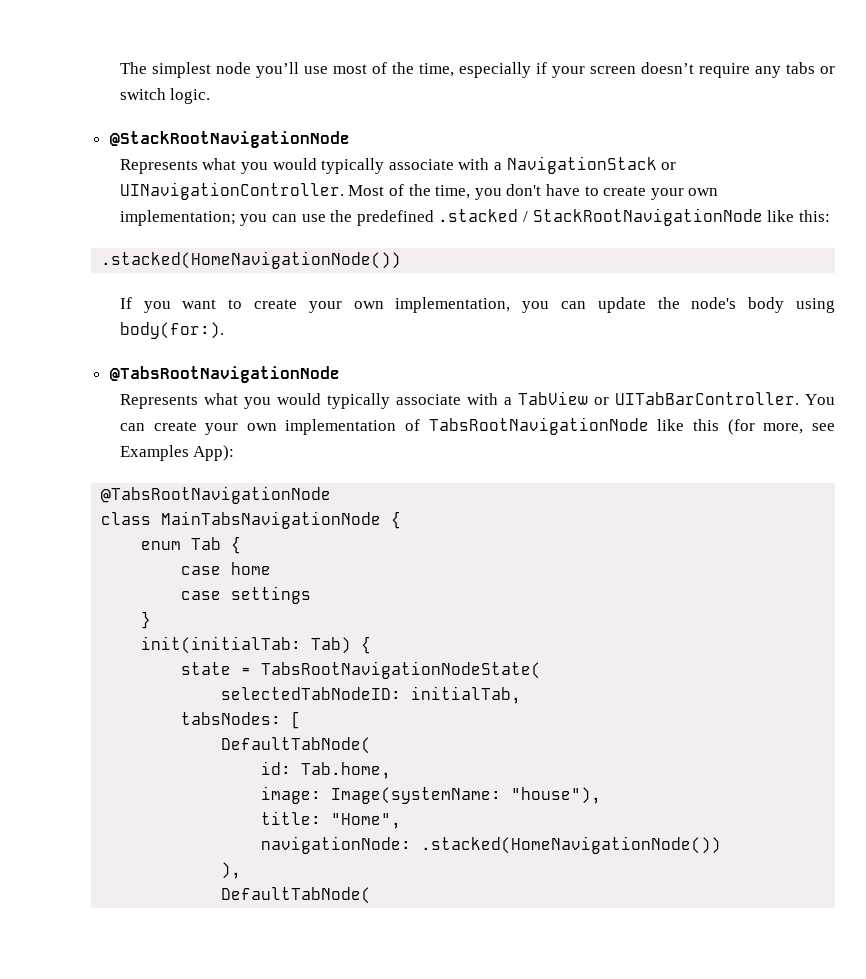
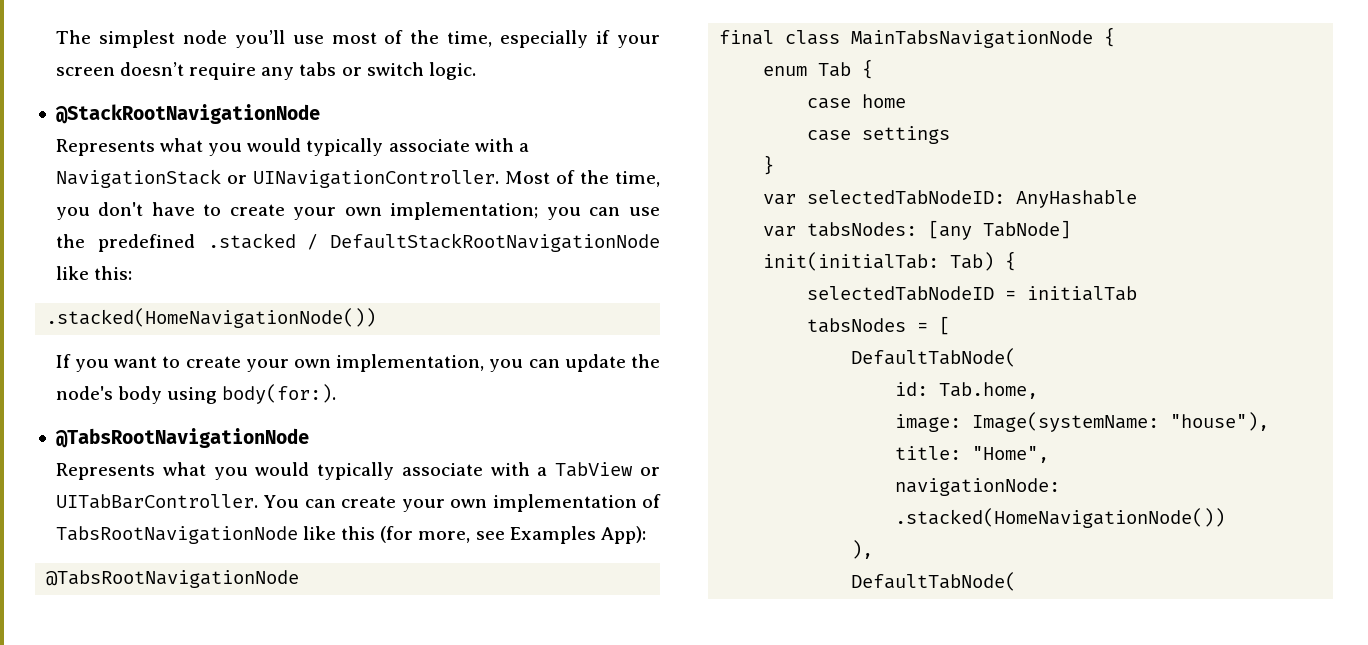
[532,208,763,226] StackRootNavigationNode -> [330,233,661,252] DefaultStackRootNavigationNode
(332, 495) none -> [719,30,775,45] final
[141,636,372,654] [181,661,542,679] [221,686,522,704] [181,712,282,725] init(initialTab: Tab) { // state = TabsRootNavigationNodeState( // selectedTabNodeID: initialTab, // tabsNodes: -> [763,190,1138,208] [763,220,1072,240] [763,251,1017,271] [807,286,1138,301] [807,318,929,333] var selectedTabNodeID: AnyHashable // var tabsNodes: [any TabNode] // init(initialTab: Tab) { // selectedTabNodeID = initialTab // tabsNodes =

